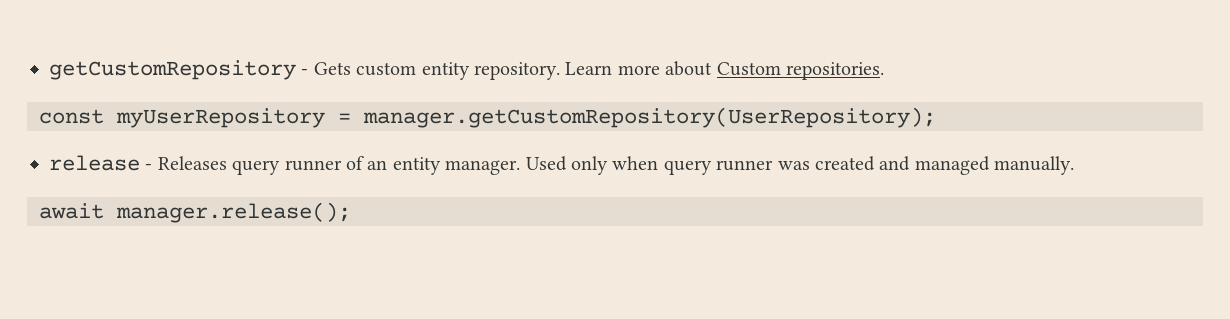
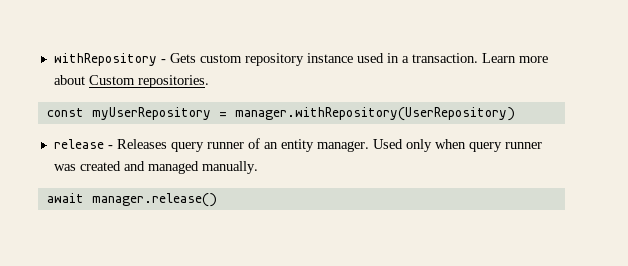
[49,60,296,80] getCustomRepository -> [53,53,157,66] withRepository
[421,62,560,80] entity repository. -> [244,53,478,66] repository instance used in a transaction.
[363,107,936,128] manager.getCustomRepository(UserRepository); -> [234,107,515,121] manager.withRepository(UserRepository)
[116,202,351,223] manager.release(); -> [91,193,217,207] manager.release()

